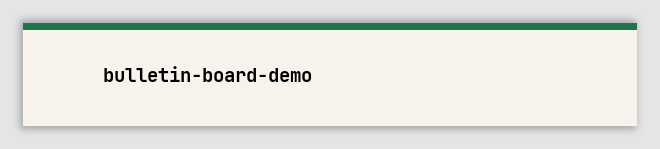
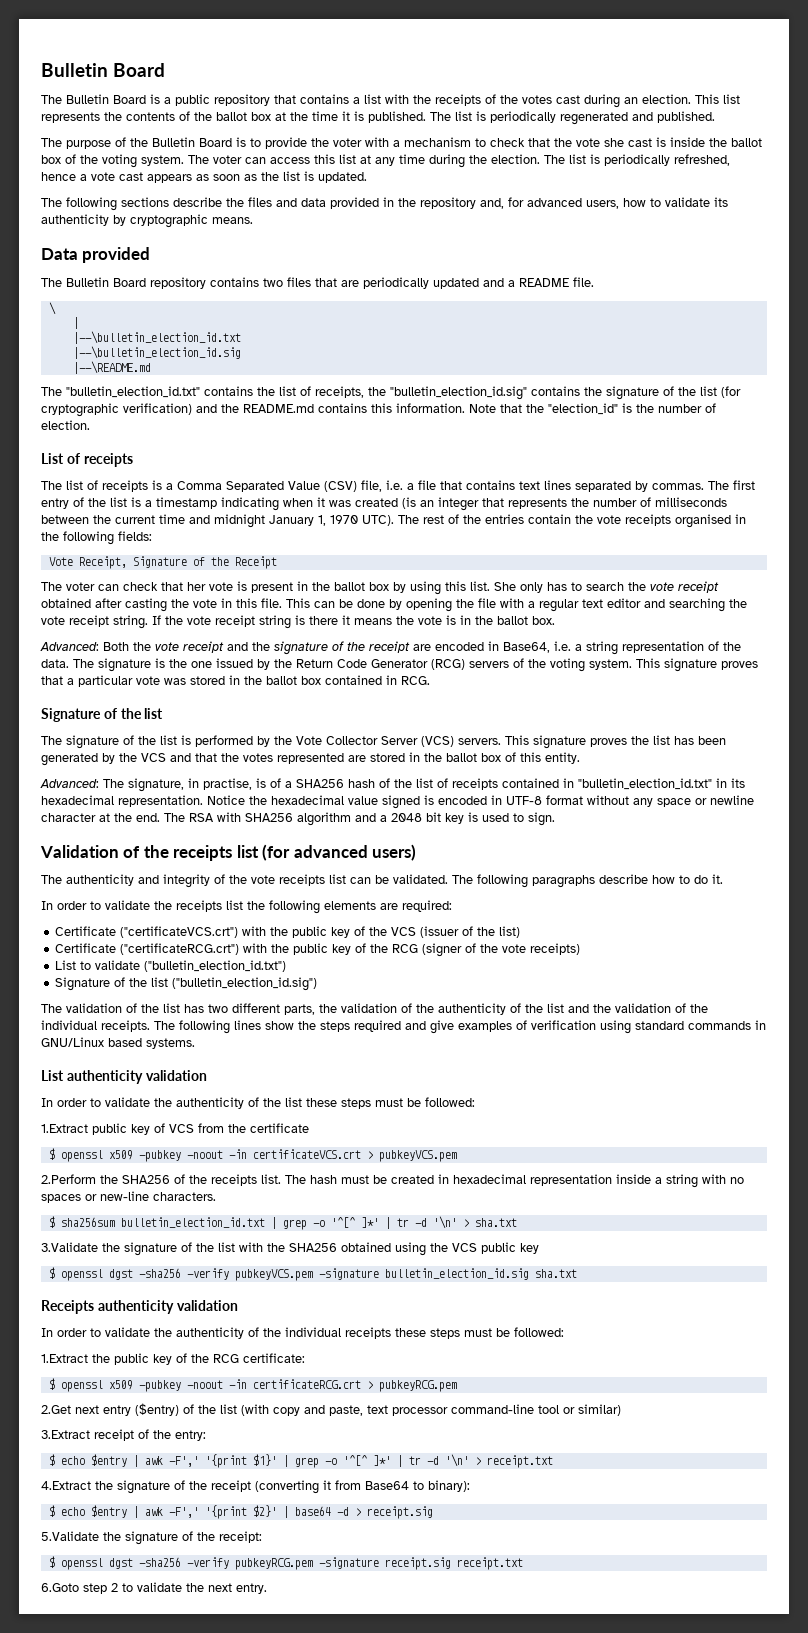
[103,66,312,82] bulletin-board-demo -> [41,63,166,77] [41,94,740,108] [41,111,715,125] [41,137,762,149] [41,154,730,168] [41,171,367,183] [41,197,728,211] [41,214,253,228] [41,247,151,263] [41,277,594,289] [48,302,56,315] [72,317,79,329] [72,331,241,344] [72,346,241,359] [72,361,151,374] [41,386,741,400] [41,403,716,417] [41,420,90,430] [41,453,133,467] [41,480,755,492] [41,497,727,511] [41,514,746,528] [41,531,152,545] [48,556,277,569] [41,581,719,595] [41,598,747,612] [41,615,555,629] [40,641,741,655] [41,658,758,672] [41,675,430,687] [41,708,164,722] [41,735,726,749] [41,752,580,766] [40,778,745,792] [41,795,754,809] [41,812,555,826] [40,844,417,861] [41,874,723,888] [41,900,452,914] [55,926,521,938] [55,943,581,957] [55,960,287,972] [55,977,318,991] [41,1003,708,1015] [41,1020,766,1034] [41,1037,195,1049] [41,1070,207,1084] [41,1097,475,1109] [41,1123,309,1135] [48,1148,457,1162] [41,1174,744,1188] [41,1191,216,1203] [48,1216,517,1230] [41,1242,539,1256] [48,1267,577,1281] [41,1300,238,1314] [41,1327,564,1339] [41,1353,305,1365] [48,1378,457,1392] [41,1403,621,1416] [41,1429,206,1441] [48,1454,553,1468] [41,1480,470,1494] [48,1505,433,1519] [41,1531,262,1545] [48,1556,523,1570] [41,1582,267,1594] Bulletin Board // The Bulletin Board is a public repository that contains a list with the receipts of the votes cast during an election. This list represents the contents of the ballot box at the time it is published. The list is periodically regenerated and published. // The purpose of the Bulletin Board is to provide the voter with a mechanism to check that the vote she cast is inside the ballot box of the voting system. The voter can access this list at any time during the election. The list is periodically refreshed, hence a vote cast appears as soon as the list is updated. // The following sections describe the files and data provided in the repository and, for advanced users, how to validate its authenticity by cryptographic means. // Data provided // The Bulletin Board repository contains two files that are periodically updated and a README file. // \ // | // |--\bulletin_election_id.txt // |--\bulletin_election_id.sig // |--\README.md // The "bulletin_election_id.txt" contains the list of receipts, the "bulletin_election_id.sig" contains the signature of the list (for cryptographic verification) and the README.md contains this information. Note that the "election_id" is the number of election. // List of receipts // The list of receipts is a Comma Separated Value (CSV) file, i.e. a file that contains text lines separated by commas. The first entry of the list is a timestamp indicating when it was created (is an integer that represents the number of milliseconds between the current time and midnight January 1, 1970 UTC). The rest of the entries contain the vote receipts organised in the following fields: // Vote Receipt, Signature of the Receipt // The voter can check that her vote is present in the ballot box by using this list. She only has to search the vote receipt obtained after casting the vote in this file. This can be done by opening the file with a regular text editor and searching the vote receipt string. If the vote receipt string is there it means the vote is in the ballot box. // Advanced: Both the vote receipt and the signature of the receipt are encoded in Base64, i.e. a string representation of the data. The signature is the one issued by the Return Code Generator (RCG) servers of the voting system. This signature proves that a particular vote was stored in the ballot box contained in RCG. // Signature of the list // The signature of the list is performed by the Vote Collector Server (VCS) servers. This signature proves the list has been generated by the VCS and that the votes represented are stored in the ballot box of this entity. // Advanced: The signature, in practise, is of a SHA256 hash of the list of receipts contained in "bulletin_election_id.txt" in its hexadecimal representation. Notice the hexadecimal value signed is encoded in UTF-8 format without any space or newline character at the end. The RSA with SHA256 algorithm and a 2048 bit key is used to sign. // Validation of the receipts list (for advanced users) // The authenticity and integrity of the vote receipts list can be validated. The following paragraphs describe how to do it. // In order to validate the receipts list the following elements are required: // Certificate ("certificateVCS.crt") with the public key of the VCS (issuer of the list) // Certificate ("certificateRCG.crt") with the public key of the RCG (signer of the vote receipts) // List to validate ("bulletin_election_id.txt") // Signature of the list ("bulletin_election_id.sig") // The validation of the list has two different parts, the validation of the authenticity of the list and the validation of the individual receipts. The following lines show the steps required and give examples of verification using standard commands in GNU/Linux based systems. // List authenticity validation // In order to validate the authenticity of the list these steps must be followed: // 1.Extract public key of VCS from the certificate // $ openssl x509 -pubkey -noout -in certificateVCS.crt > pubkeyVCS.pem // 2.Perform the SHA256 of the receipts list. The hash must be created in hexadecimal representation inside a string with no spaces or new-line characters. // $ sha256sum bulletin_election_id.txt | grep -o '^[^ ]*' | tr -d '\n' > sha.txt // 3.Validate the signature of the list with the SHA256 obtained using the VCS public key // $ openssl dgst -sha256 -verify pubkeyVCS.pem -signature bulletin_election_id.sig sha.txt // Receipts authenticity validation // In order to validate the authenticity of the individual receipts these steps must be followed: // 1.Extract the public key of the RCG certificate: // $ openssl x509 -pubkey -noout -in certificateRCG.crt > pubkeyRCG.pem // 2.Get next entry ($entry) of the list (with copy and paste, text processor command-line tool or similar) // 3.Extract receipt of the entry: // $ echo $entry | awk -F',' '{print $1}' | grep -o '^[^ ]*' | tr -d '\n' > receipt.txt // 4.Extract the signature of the receipt (converting it from Base64 to binary): // $ echo $entry | awk -F',' '{print $2}' | base64 -d > receipt.sig // 5.Validate the signature of the receipt: // $ openssl dgst -sha256 -verify pubkeyRCG.pem -signature receipt.sig receipt.txt // 6.Goto step 2 to validate the next entry.

